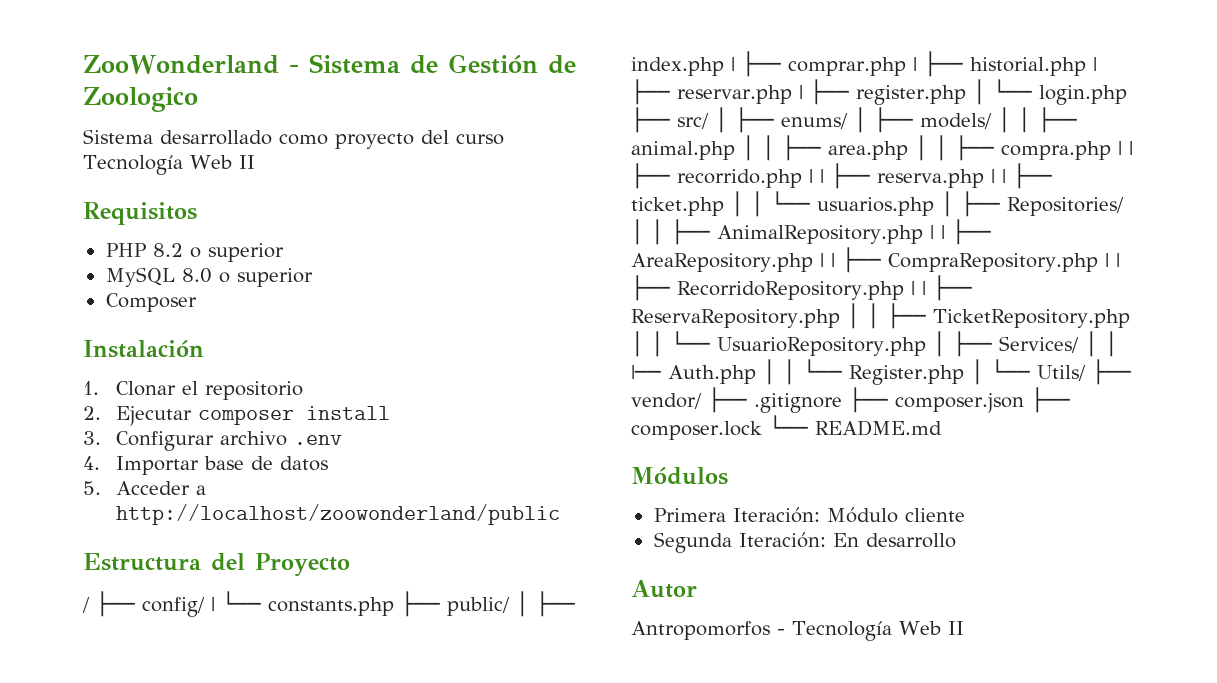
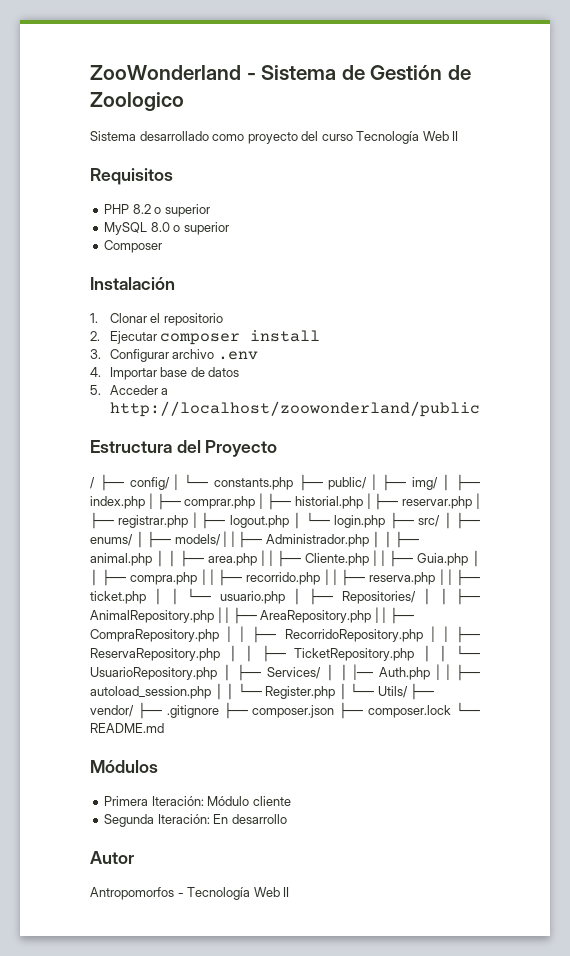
(510, 606) none -> [372,474,438,491] | ├── img/
[855,85,966,105] register.php -> [118,512,289,529] registrar.php | ├── logout.php
(992, 121) none -> [223,531,369,548] | | ├── Administrador.php
(908, 150) none -> [261,550,468,567] | | ├── Cliente.php | | ├── Guia.php
[817,197,934,216] usuarios.php -> [219,591,285,604] usuario.php
(756, 374) none -> [436,664,480,681] [90,686,211,699] | | ├── autoload_session.php

